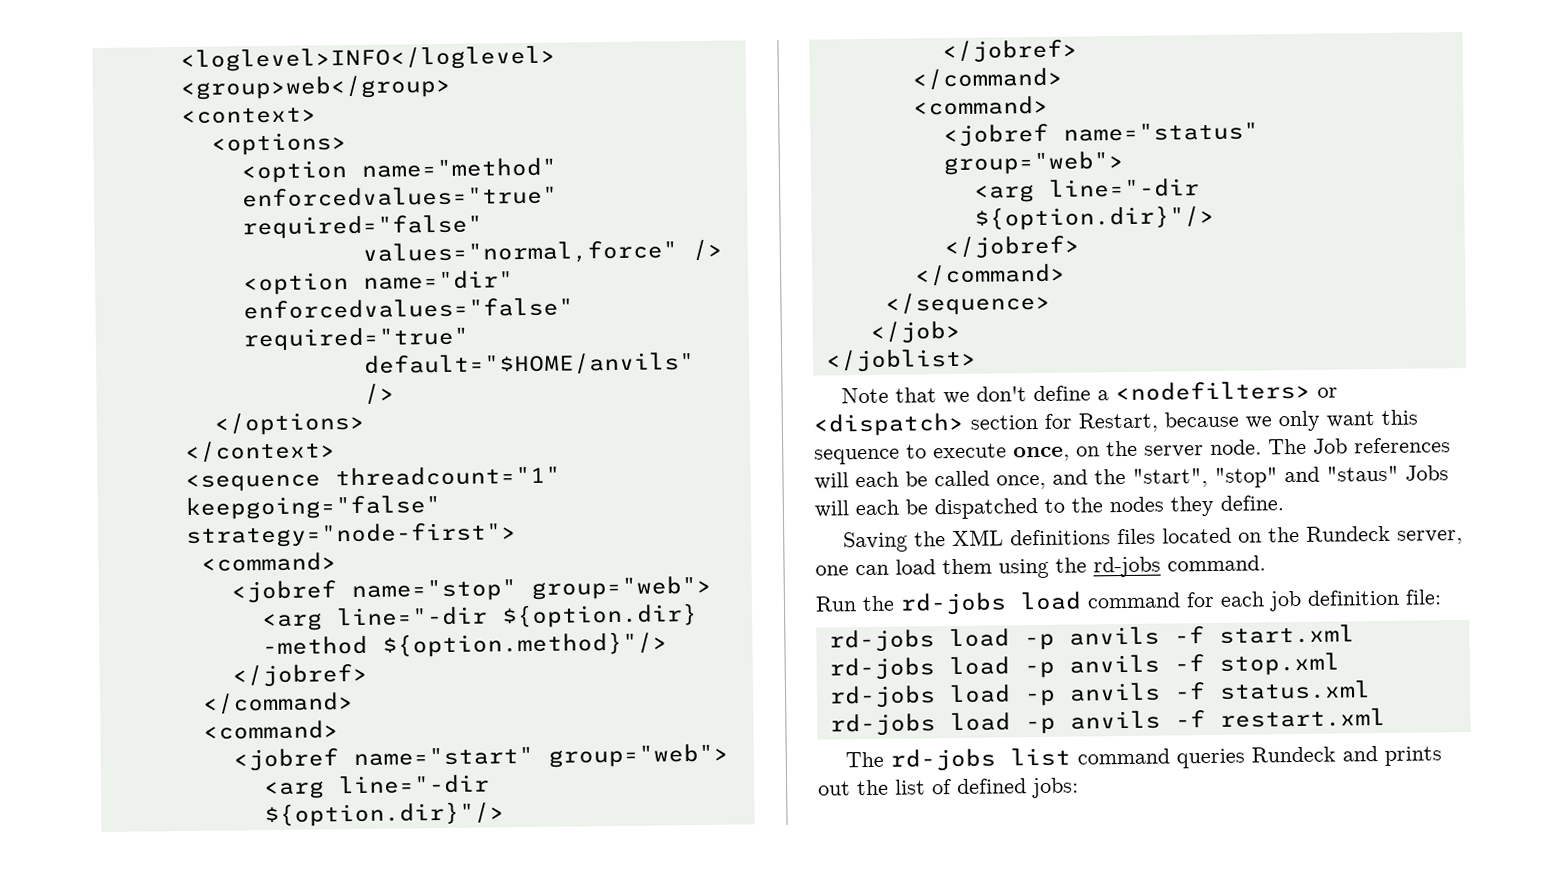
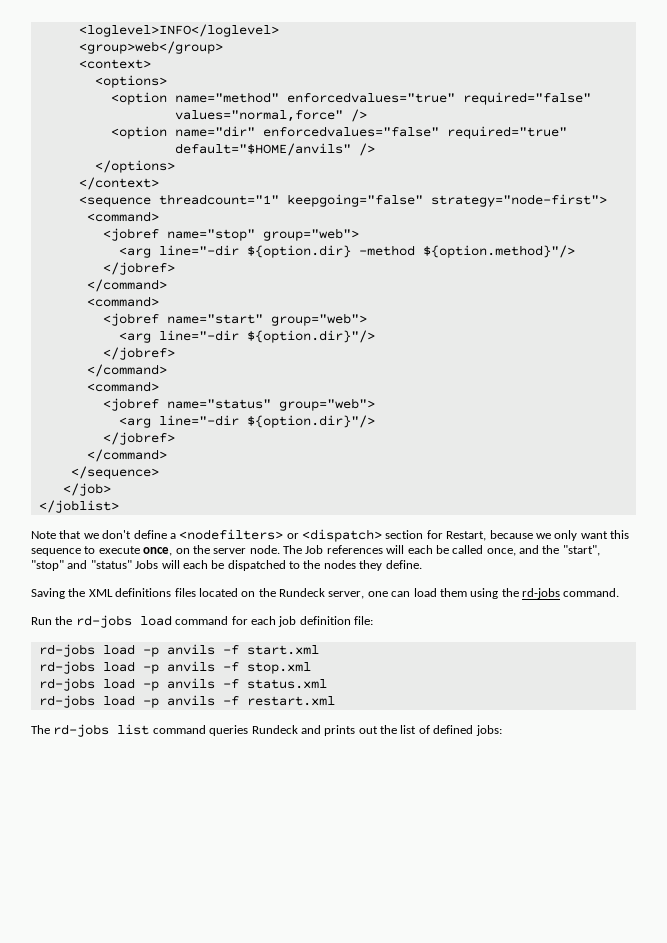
[1326,465,1399,482] "staus" -> [90,560,132,569] "status"

